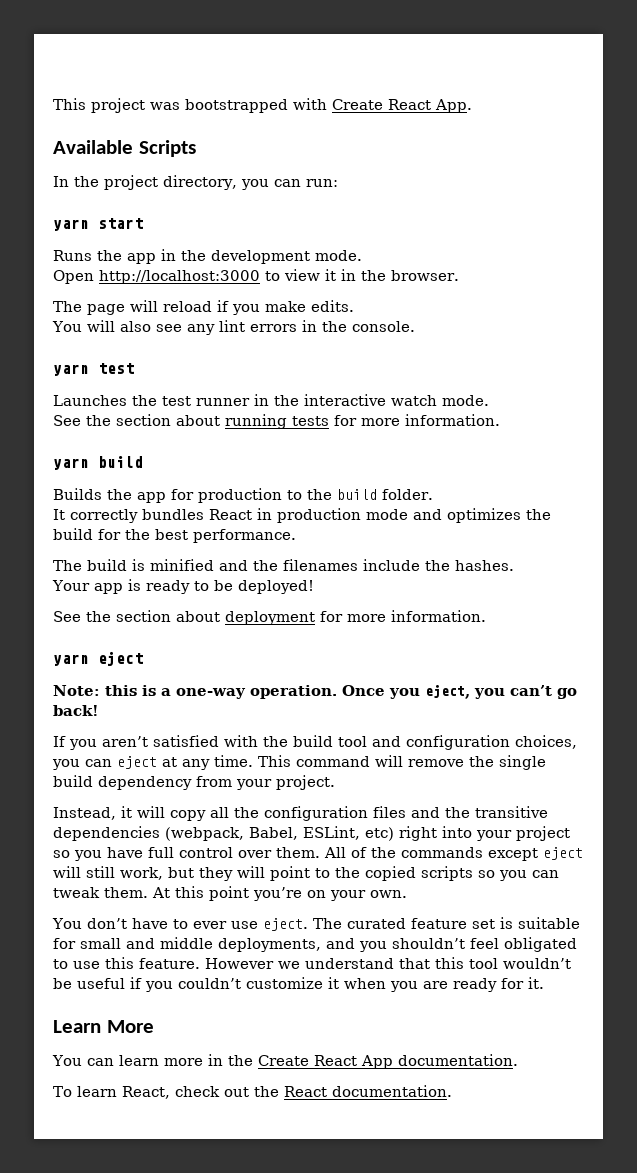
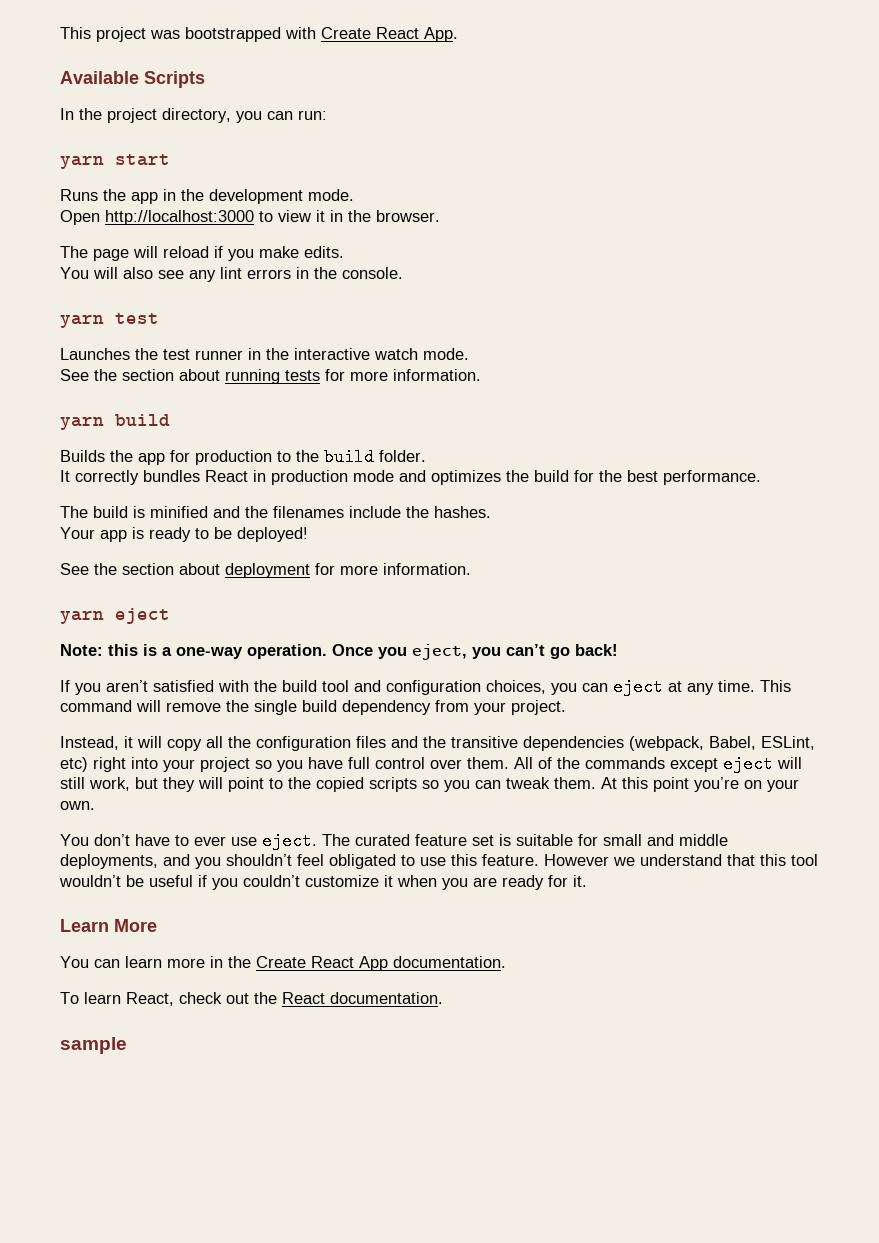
(452, 1091) none -> [60,1037,127,1054] // sample

